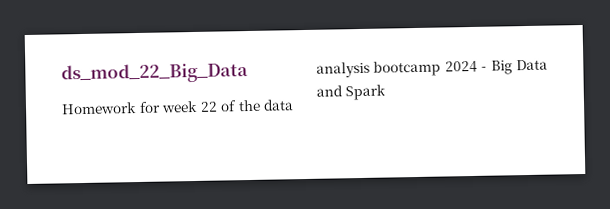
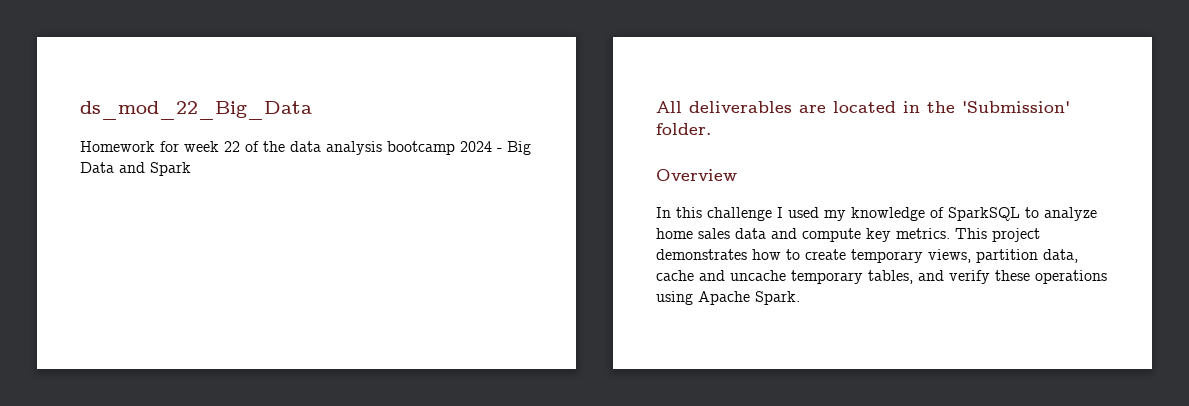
(386, 92) none -> [656,101,1070,113] [656,123,711,135] [656,169,737,181] [656,207,1097,221] [656,228,1040,242] [656,249,1078,263] [656,270,1107,284] [656,291,800,305] // All deliverables are located in the 'Submission' folder. // Overview // In this challenge I used my knowledge of SparkSQL to analyze home sales data and compute key metrics. This project demonstrates how to create temporary views, partition data, cache and uncache temporary tables, and verify these operations using Apache Spark.

